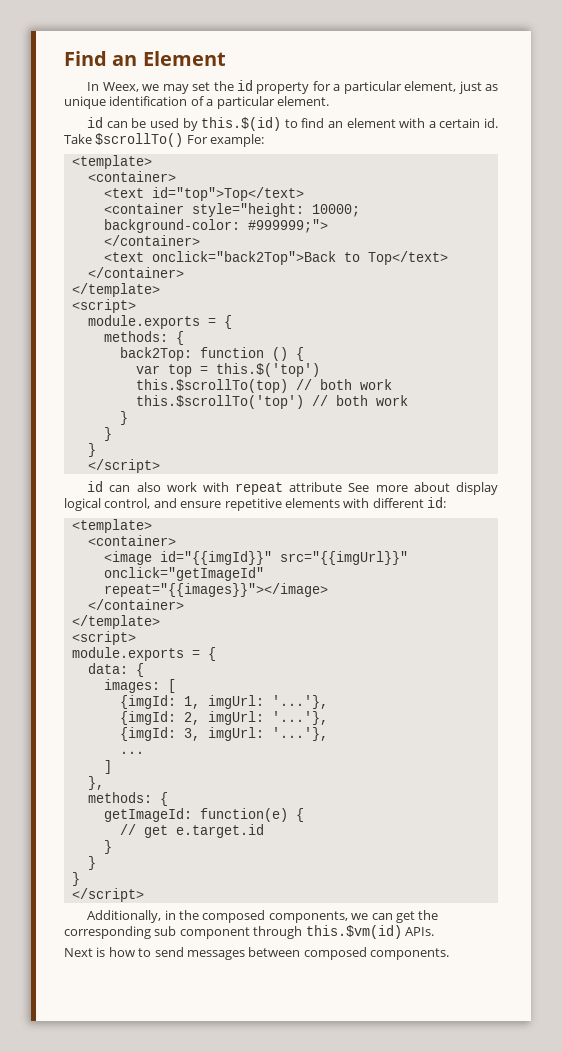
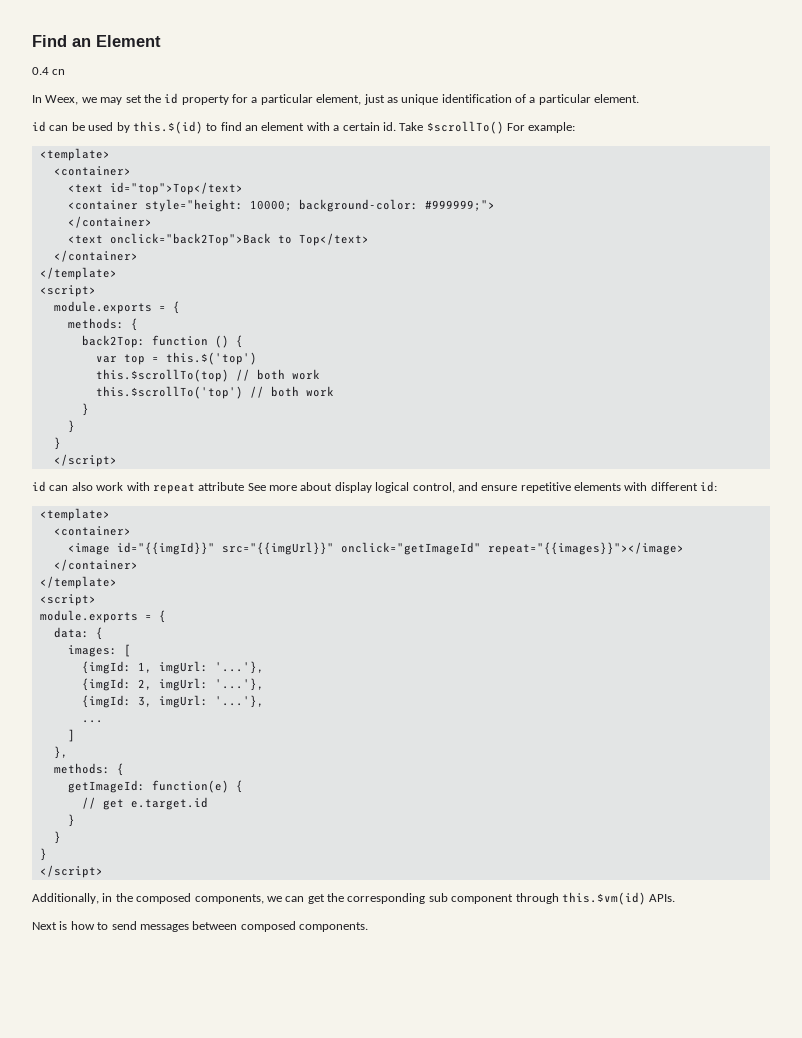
(226, 58) none -> [32,67,66,75] // 0.4 cn

